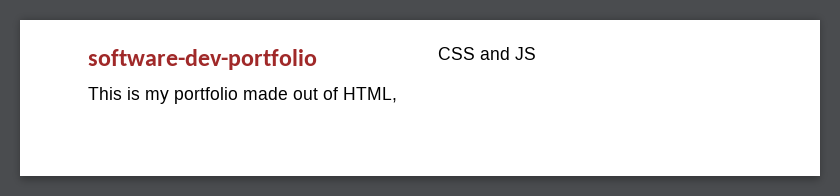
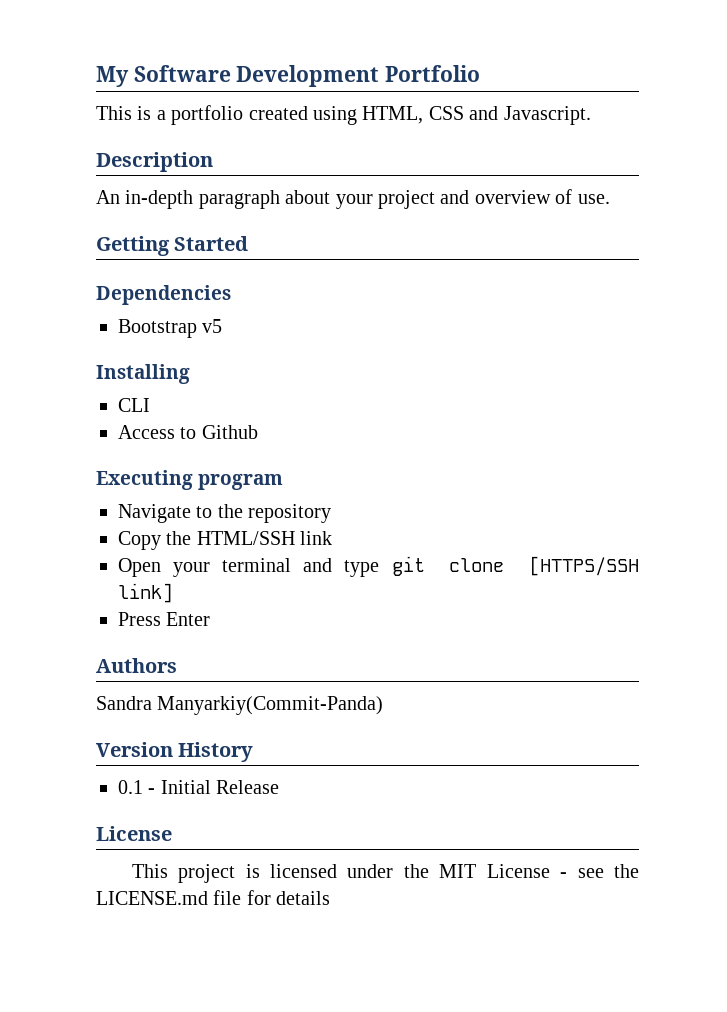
[88,49,317,70] [88,87,397,104] [438,47,536,60] software-dev-portfolio // This is my portfolio made out of HTML, CSS and JS -> [96,65,481,87] [96,105,591,125] [96,152,213,172] [96,189,610,209] [96,236,249,256] [96,285,231,305] [118,319,223,338] [96,364,190,384] [118,398,150,412] [118,425,258,439] [96,470,284,490] [118,504,332,523] [118,531,333,550] [118,556,639,577] [118,583,173,603] [118,612,211,626] [96,658,177,673] [96,696,384,715] [96,742,254,762] [118,780,280,794] [96,826,172,841] [131,864,639,883] [96,890,331,905] My Software Development Portfolio // This is a portfolio created using HTML, CSS and Javascript. // Description // An in-depth paragraph about your project and overview of use. // Getting Started // Dependencies // Bootstrap v5 // Installing // CLI // Access to Github // Executing program // Navigate to the repository // Copy the HTML/SSH link // Open your terminal and type git clone [HTTPS/SSH link] // Press Enter // Authors // Sandra Manyarkiy(Commit-Panda) // Version History // 0.1 - Initial Release // License // This project is licensed under the MIT License - see the LICENSE.md file for details

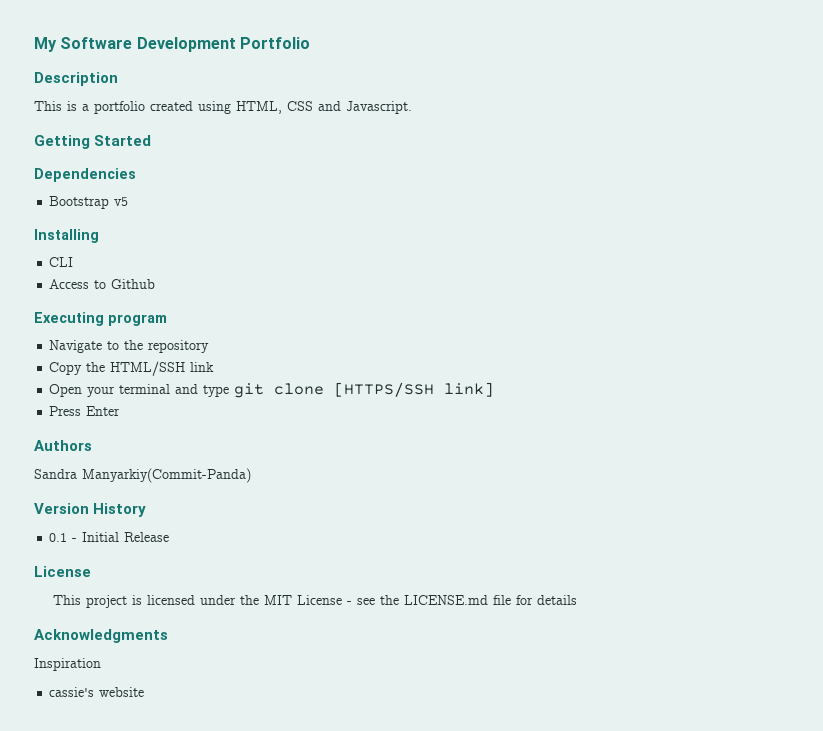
(481, 73) none -> [34,72,118,86] // Description
[96,152,213,172] [96,189,610,209] // Description // An in-depth paragraph about your project and overview of use. -> (412, 107) none
(331, 898) none -> [34,629,168,643] [34,658,101,671] [49,687,145,697] // Acknowledgments // Inspiration // cassie's website

